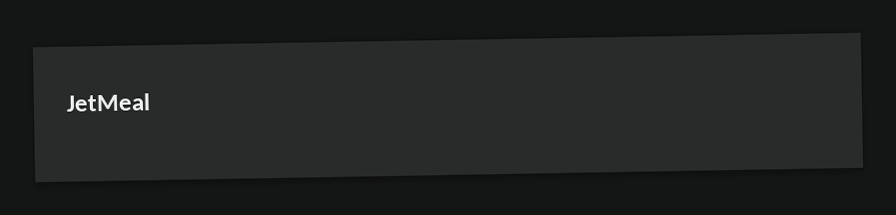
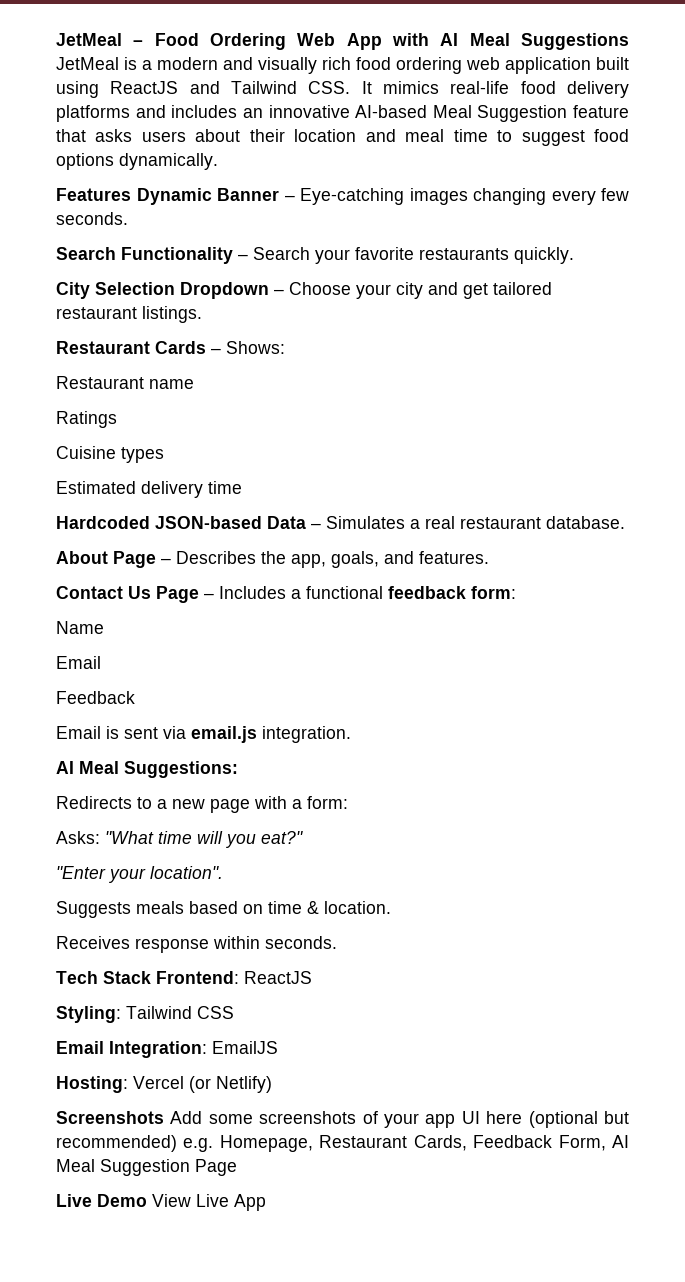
[66,93,151,112] JetMeal -> [56,33,629,50] [56,57,629,74] [56,81,629,98] [56,105,629,122] [56,129,629,146] [56,153,218,170] [56,188,629,205] [56,212,128,225] [56,247,574,264] [56,282,552,299] [56,306,202,323] [56,341,285,354] [56,376,194,389] [56,411,117,428] [56,446,164,463] [56,481,242,498] [56,516,625,529] [56,551,489,568] [56,586,516,603] [56,621,104,634] [56,656,101,669] [56,691,135,704] [56,726,351,743] [56,761,238,778] [56,796,348,813] [56,831,303,848] [56,866,223,883] [56,901,391,918] [56,936,337,953] [56,971,312,984] [56,1006,234,1023] [56,1041,278,1058] [56,1076,272,1093] [56,1111,629,1128] [56,1135,630,1152] [56,1159,237,1176] [56,1194,266,1211] JetMeal – Food Ordering Web App with AI Meal Suggestions JetMeal is a modern and visually rich food ordering web application built using ReactJS and Tailwind CSS. It mimics real-life food delivery platforms and includes an innovative AI-based Meal Suggestion feature that asks users about their location and meal time to suggest food options dynamically. // Features Dynamic Banner – Eye-catching images changing every few seconds. // Search Functionality – Search your favorite restaurants quickly. // City Selection Dropdown – Choose your city and get tailored restaurant listings. // Restaurant Cards – Shows: // Restaurant name // Ratings // Cuisine types // Estimated delivery time // Hardcoded JSON-based Data – Simulates a real restaurant database. // About Page – Describes the app, goals, and features. // Contact Us Page – Includes a functional feedback form: // Name // Email // Feedback // Email is sent via email.js integration. // AI Meal Suggestions: // Redirects to a new page with a form: // Asks: "What time will you eat?" // "Enter your location". // Suggests meals based on time & location. // Receives response within seconds. // Tech Stack Frontend: ReactJS // Styling: Tailwind CSS // Email Integration: EmailJS // Hosting: Vercel (or Netlify) // Screenshots Add some screenshots of your app UI here (optional but recommended) e.g. Homepage, Restaurant Cards, Feedback Form, AI Meal Suggestion Page // Live Demo View Live App

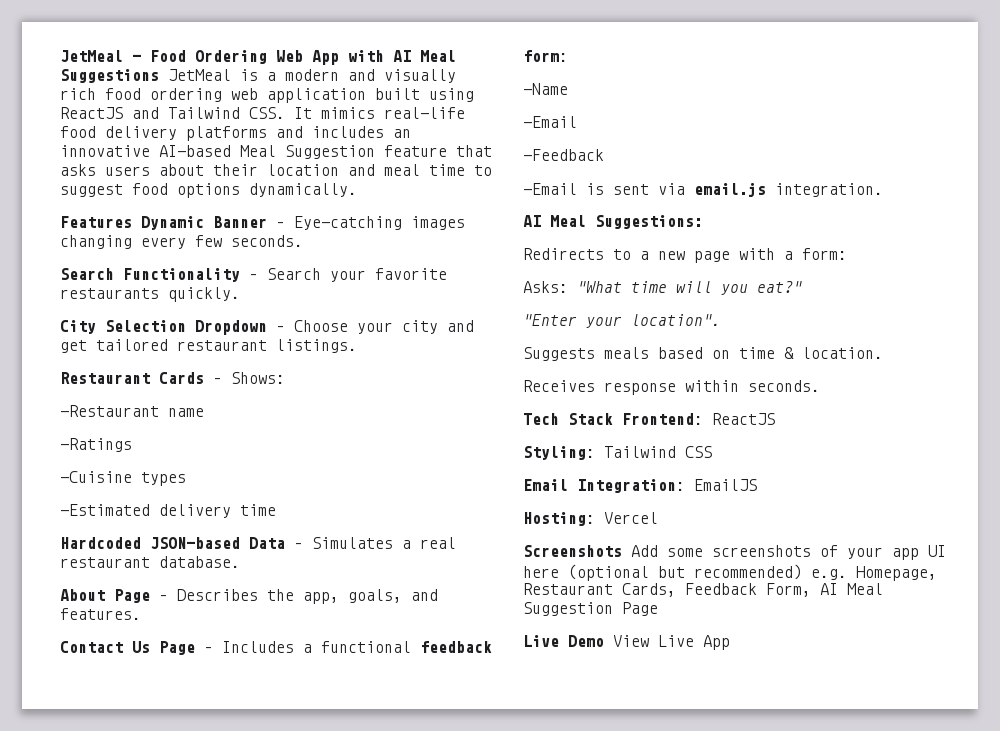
[56,376,144,389] Restaurant -> [60,405,159,417] -Restaurant
[56,411,117,428] [56,446,116,459] Ratings // Cuisine -> [60,438,132,452] [60,471,132,483] -Ratings // -Cuisine
[56,481,136,494] Estimated -> [60,504,150,516] -Estimated
[56,621,104,634] [56,656,101,669] [56,691,135,704] [56,726,101,739] Name // Email // Feedback // Email -> [523,83,568,95] [523,116,577,128] [523,149,604,161] [523,183,577,195] -Name // -Email // -Feedback // -Email
[189,1076,272,1093] (or Netlify) -> (658, 518) none

